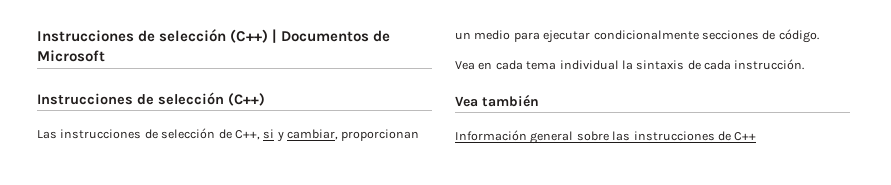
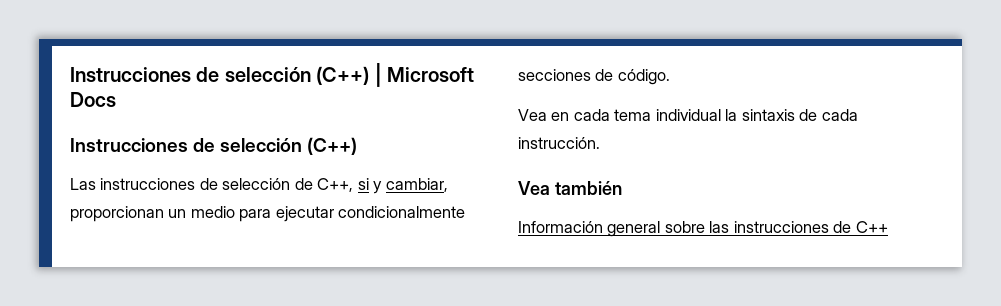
[281,30,391,42] Documentos de -> (382, 75) none
(105, 56) none -> [70,92,116,107] Docs

